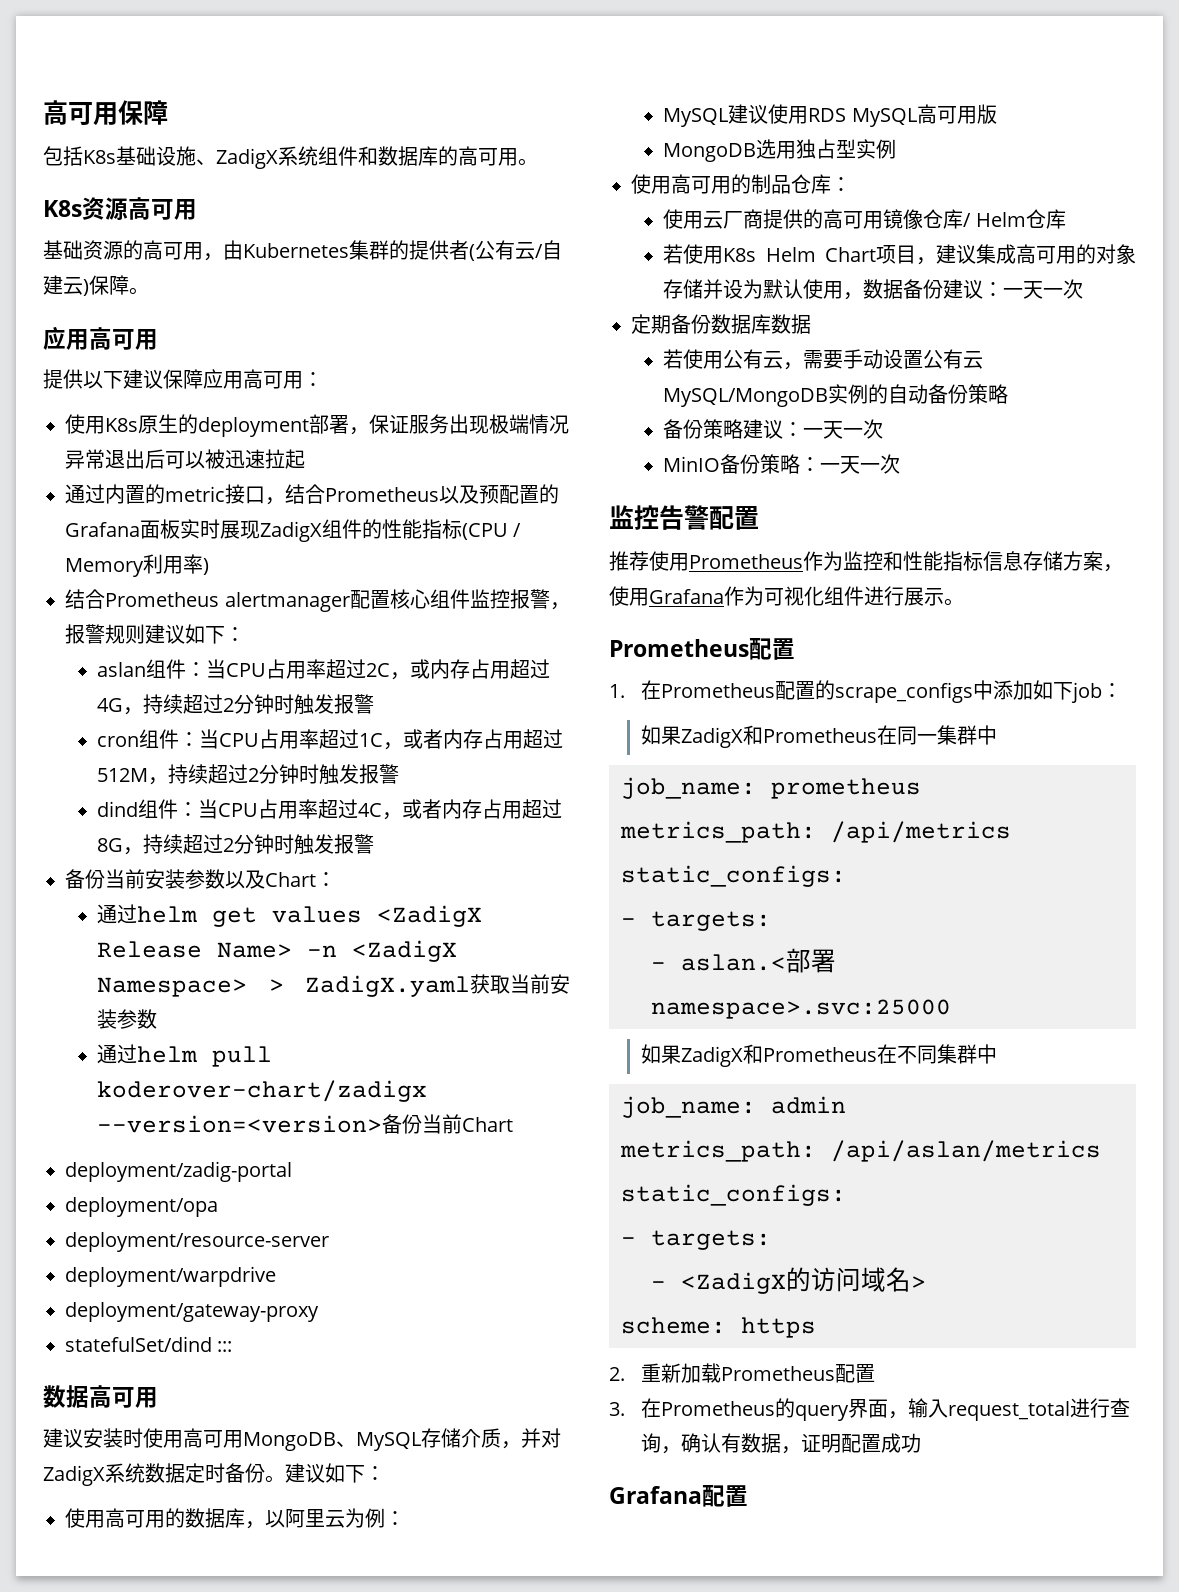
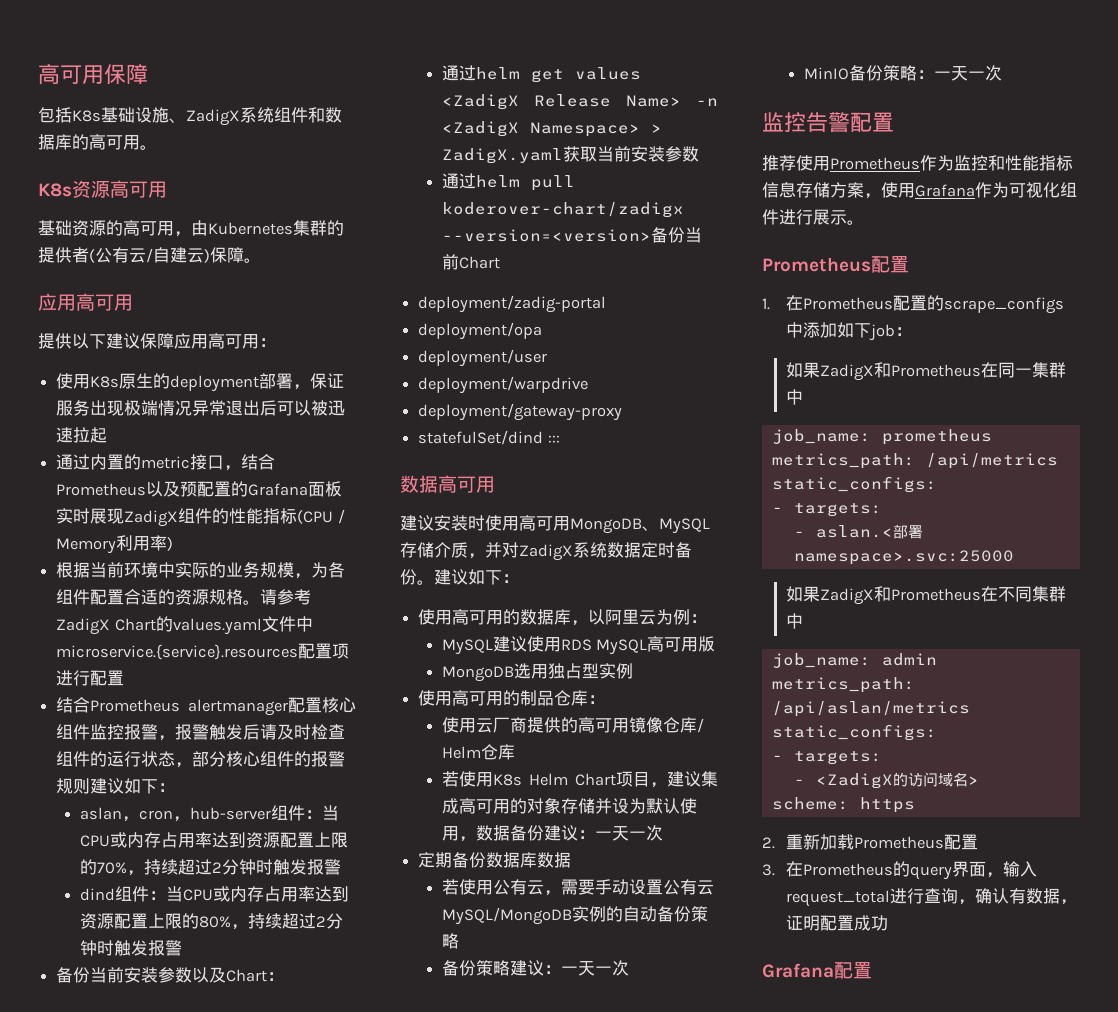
(209, 566) none -> [56,562,346,579] [56,589,312,605] [56,616,313,635] [56,643,350,660] [56,670,125,686] // 根据当前环境中实际的业务规模，为各组件配置合适的资源规格。请参考ZadigX Chart的values.yaml文件中microservice.{service}.resources配置项进行配置
(105, 634) none -> [209,724,346,740] [56,751,346,768] 触发后请及时检查组件的运行状态，部分核心组件的报警
[146,659,551,680] [97,694,375,715] [97,729,564,750] [97,768,149,782] 组件：当CPU占用率超过2C，或内存占用超过4G，持续超过2分钟时触发报警 // cron组件：当CPU占用率超过1C，或者内存占用超过512M -> [121,805,339,822] [79,832,348,848] [79,859,127,875] ，cron，hub-server组件：当CPU或内存占用率达到资源配置上限的70%
[258,799,563,820] [97,838,124,852] 占用率超过4C，或者内存占用超过8G -> [212,886,349,902] [79,913,231,929] 或内存占用率达到资源配置上限的80%
[65,1232,329,1252] deployment/resource-server -> [418,349,548,367] deployment/user

